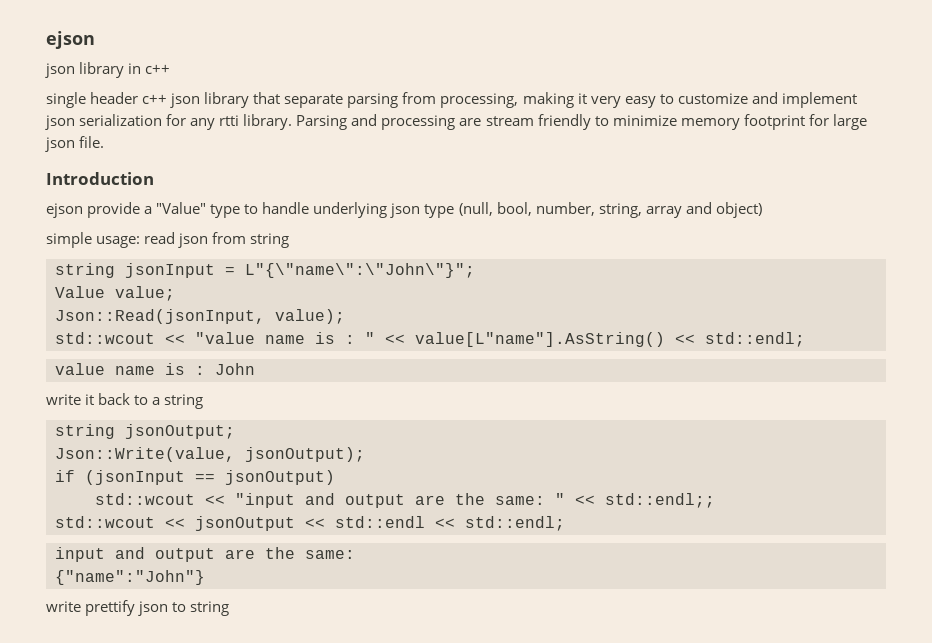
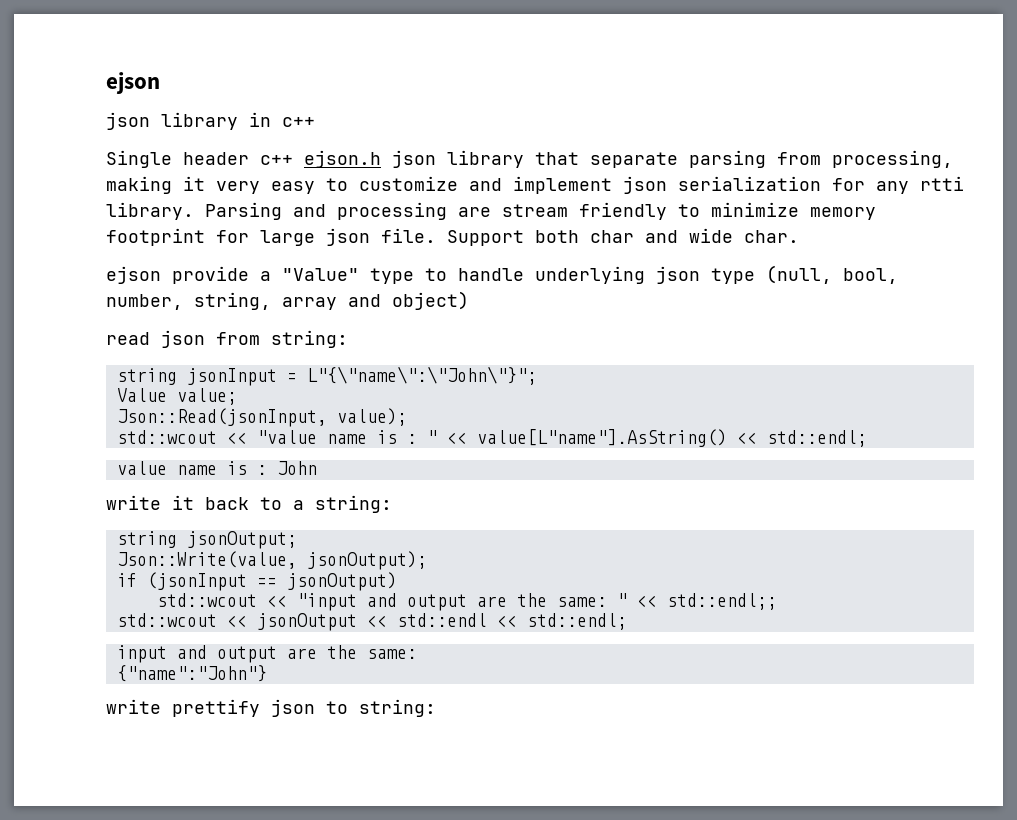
[46,92,86,108] single -> [106,150,172,168] Single
(168, 99) none -> [304,150,381,168] ejson.h
[46,172,154,185] // Introduction -> [447,228,799,246] Support both char and wide char.
[46,232,141,248] simple usage: -> (469, 300) none
[250,233,290,248] string -> [271,330,348,348] string:
[164,394,204,409] string -> [315,495,392,513] string:
[190,601,230,616] string -> [359,699,436,717] string:

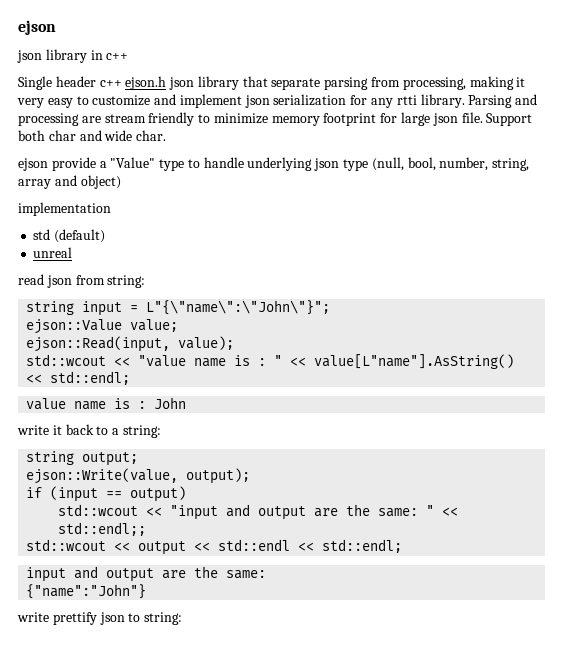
(469, 300) none -> [18,202,111,216] [33,229,106,243] [33,247,73,258] // implementation // std (default) // unreal
[186,368,277,386] jsonInput -> [82,301,123,316] input
[116,388,167,402] Value -> [26,319,123,334] ejson::Value
[116,408,327,427] Json::Read(jsonInput, -> [26,336,171,352] ejson::Read(input,
[186,531,297,549] [116,551,427,570] [116,572,397,591] jsonOutput; // Json::Write(value, jsonOutput); // if (jsonInput == jsonOutput) -> [82,452,139,466] [26,468,251,484] [26,486,187,502] output; // ejson::Write(value, output); // if (input == output)
[256,613,357,631] jsonOutput -> [138,541,187,555] output

